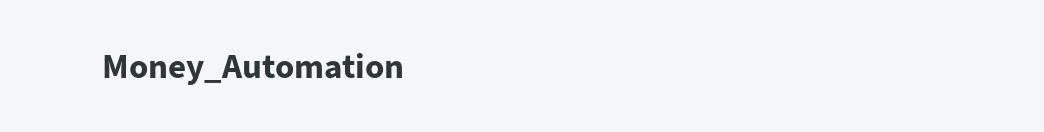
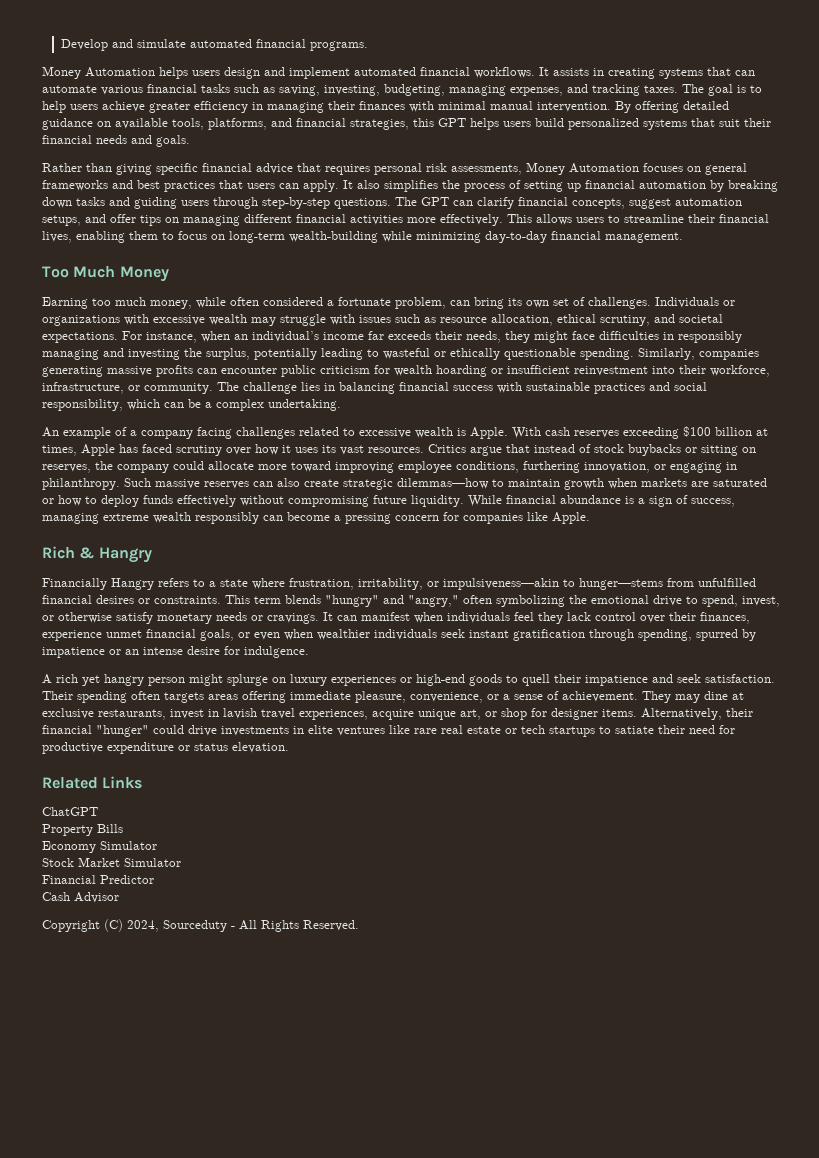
[102,53,404,85] Money_Automation -> [61,39,369,51] [42,66,755,79] [42,84,762,96] [42,101,729,113] [42,118,771,130] [42,135,190,147] [42,162,747,175] [42,180,778,192] [42,197,742,209] [42,214,769,226] [42,231,683,243] [42,266,169,282] [42,297,735,309] [42,314,723,326] [42,331,742,343] [42,348,759,360] [42,365,770,377] [42,382,707,394] [42,399,341,411] [42,426,768,439] [42,444,756,456] [42,461,737,473] [42,478,767,490] [42,495,735,507] [42,512,590,524] [42,546,152,563] [42,578,756,590] [42,595,780,607] [42,612,750,624] [42,629,756,641] [42,646,309,658] [42,674,775,686] [42,691,744,703] [42,708,753,720] [42,725,735,737] [42,742,289,754] [42,776,143,789] [42,807,98,816] [42,824,123,836] [42,841,157,853] [42,857,181,867] [42,875,154,884] [42,892,119,903] [42,919,359,932] Develop and simulate automated financial programs. // Money Automation helps users design and implement automated financial workflows. It assists in creating systems that can automate various financial tasks such as saving, investing, budgeting, managing expenses, and tracking taxes. The goal is to help users achieve greater efficiency in managing their finances with minimal manual intervention. By offering detailed guidance on available tools, platforms, and financial strategies, this GPT helps users build personalized systems that suit their financial needs and goals. // Rather than giving specific financial advice that requires personal risk assessments, Money Automation focuses on general frameworks and best practices that users can apply. It also simplifies the process of setting up financial automation by breaking down tasks and guiding users through step-by-step questions. The GPT can clarify financial concepts, suggest automation setups, and offer tips on managing different financial activities more effectively. This allows users to streamline their financial lives, enabling them to focus on long-term wealth-building while minimizing day-to-day financial management. // Too Much Money // Earning too much money, while often considered a fortunate problem, can bring its own set of challenges. Individuals or organizations with excessive wealth may struggle with issues such as resource allocation, ethical scrutiny, and societal expectations. For instance, when an individual’s income far exceeds their needs, they might face difficulties in responsibly managing and investing the surplus, potentially leading to wasteful or ethically questionable spending. Similarly, companies generating massive profits can encounter public criticism for wealth hoarding or insufficient reinvestment into their workforce, infrastructure, or community. The challenge lies in balancing financial success with sustainable practices and social responsibility, which can be a complex undertaking. // An example of a company facing challenges related to excessive wealth is Apple. With cash reserves exceeding $100 billion at times, Apple has faced scrutiny over how it uses its vast resources. Critics argue that instead of stock buybacks or sitting on reserves, the company could allocate more toward improving employee conditions, furthering innovation, or engaging in philanthropy. Such massive reserves can also create strategic dilemmas—how to maintain growth when markets are saturated or how to deploy funds effectively without compromising future liquidity. While financial abundance is a sign of success, managing extreme wealth responsibly can become a pressing concern for companies like Apple. // Rich & Hangry // Financially Hangry refers to a state where frustration, irritability, or impulsiveness—akin to hunger—stems from unfulfilled financial desires or constraints. This term blends "hungry" and "angry," often symbolizing the emotional drive to spend, invest, or otherwise satisfy monetary needs or cravings. It can manifest when individuals feel they lack control over their finances, experience unmet financial goals, or even when wealthier individuals seek instant gratification through spending, spurred by impatience or an intense desire for indulgence. // A rich yet hangry person might splurge on luxury experiences or high-end goods to quell their impatience and seek satisfaction. Their spending often targets areas offering immediate pleasure, convenience, or a sense of achievement. They may dine at exclusive restaurants, invest in lavish travel experiences, acquire unique art, or shop for designer items. Alternatively, their financial "hunger" could drive investments in elite ventures like rare real estate or tech startups to satiate their need for productive expenditure or status elevation. // Related Links // ChatGPT // Property Bills // Economy Simulator // Stock Market Simulator // Financial Predictor // Cash Advisor // Copyright (C) 2024, Sourceduty - All Rights Reserved.

